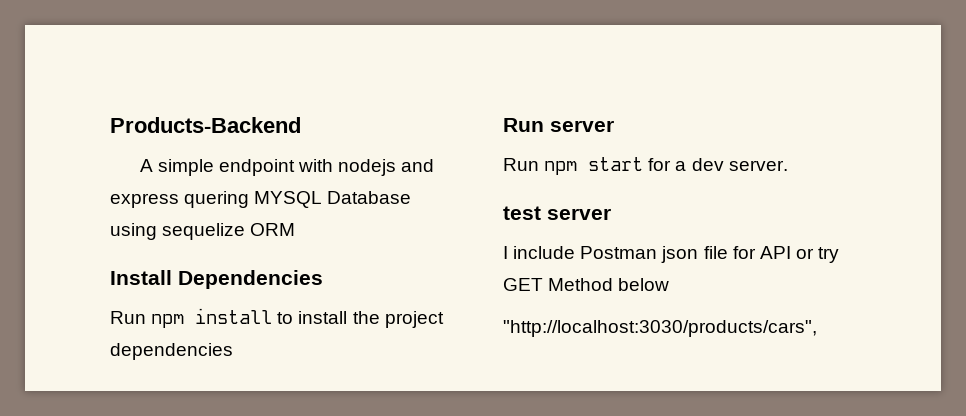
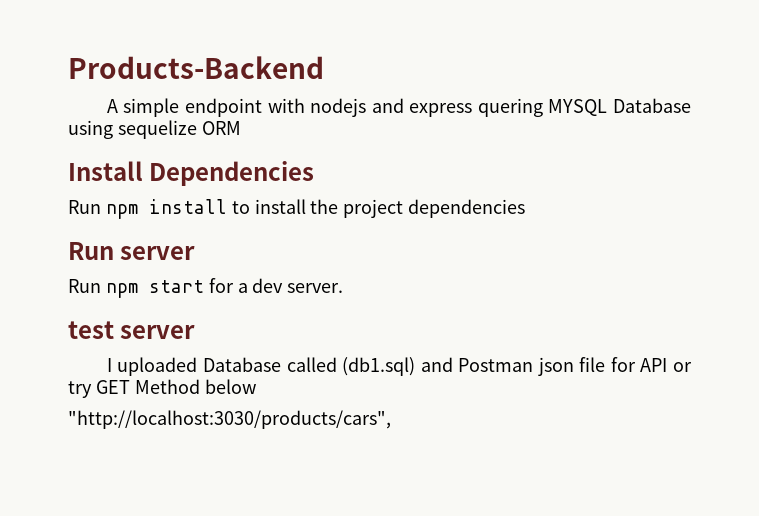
[513,246,576,259] include -> [117,357,453,376] uploaded Database called (db1.sql) and

